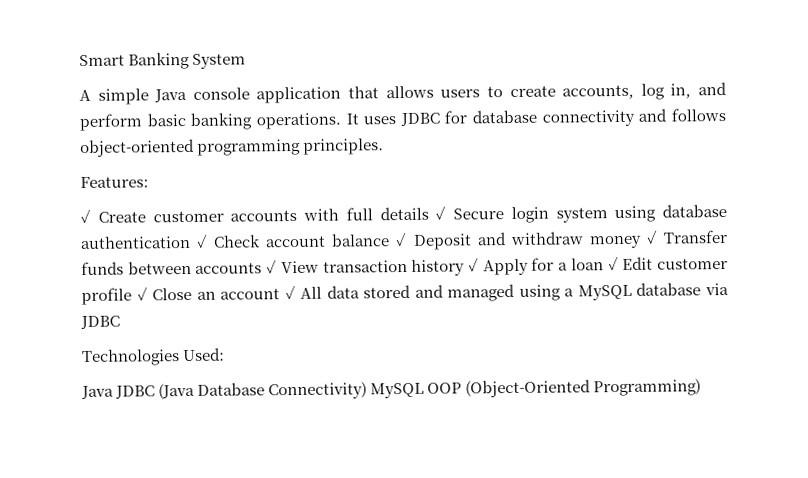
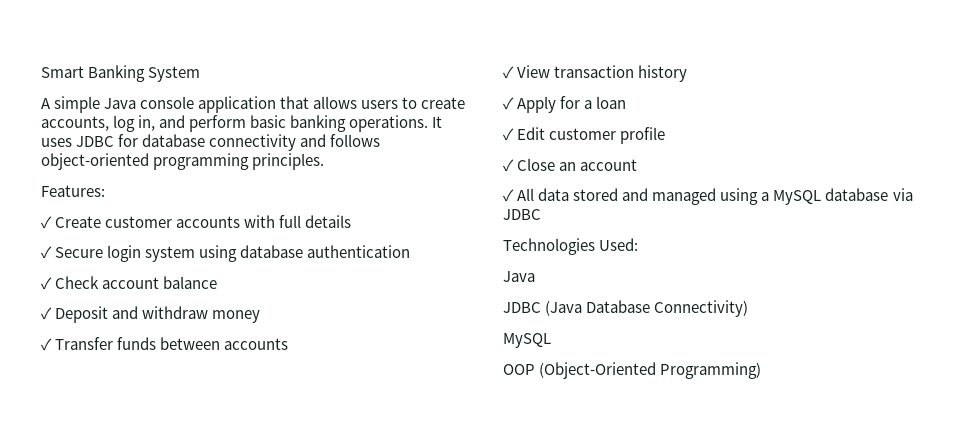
(429, 213) none -> (352, 221) //
(191, 242) none -> (411, 251) //
(391, 240) none -> (218, 282) //
(642, 242) none -> (261, 316) //
(263, 268) none -> (289, 344) //
(466, 267) none -> (688, 73) //
(604, 264) none -> (627, 102) //
(132, 296) none -> (666, 135) //
(281, 294) none -> (638, 165) //
(114, 392) none -> (535, 276) //
[370,382,425,399] MySQL -> [503,333,551,348] // MySQL //

